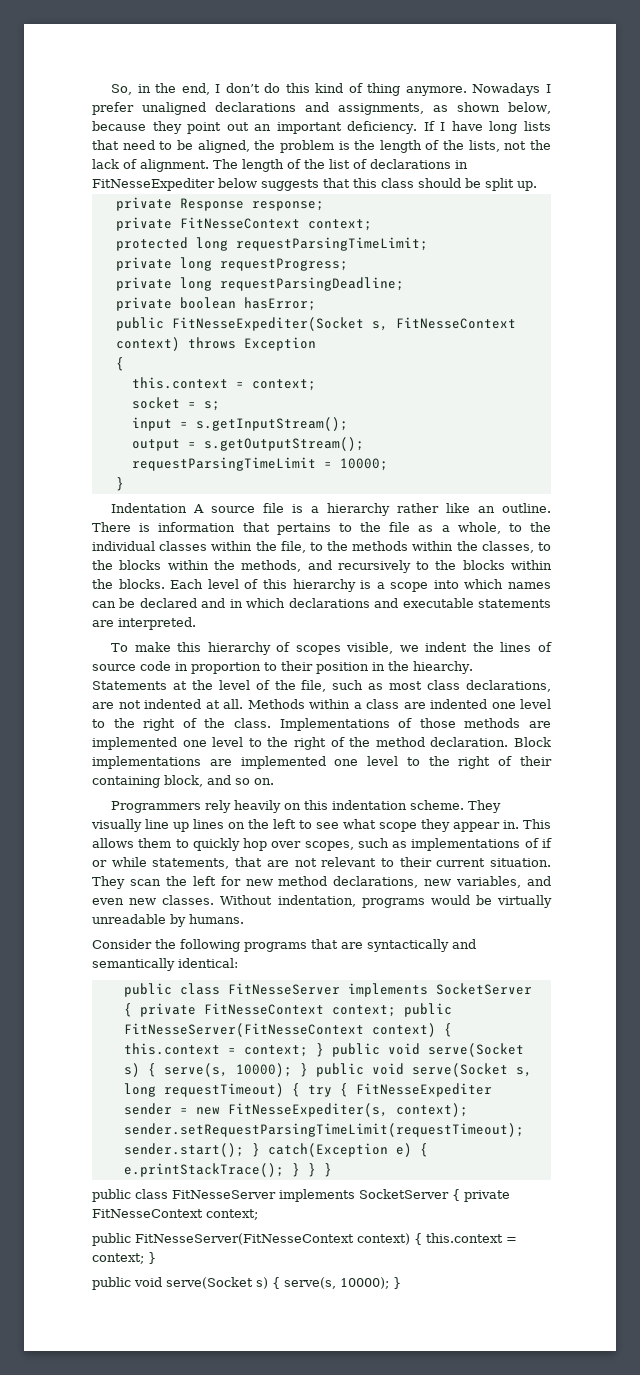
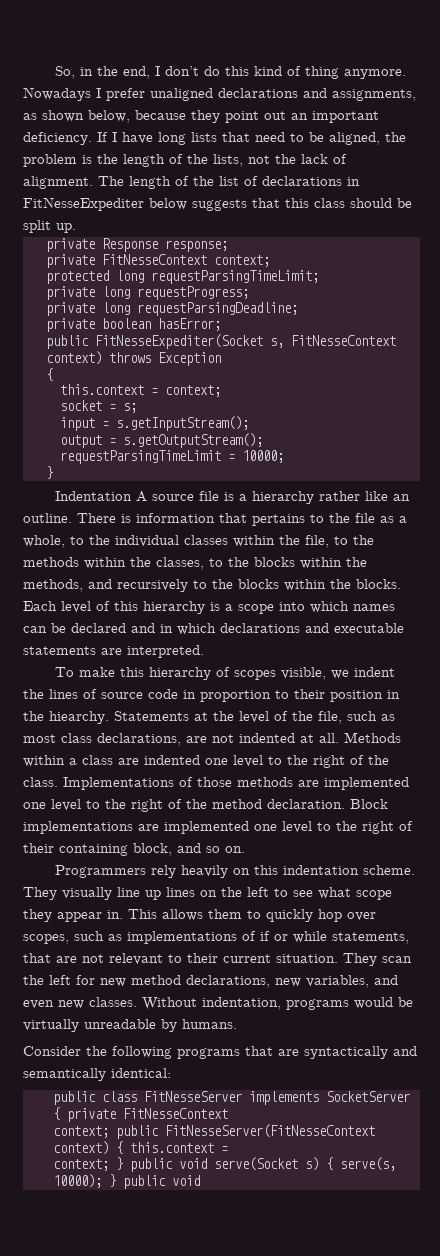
(324, 1009) none -> (228, 1113) //
(236, 1051) none -> (228, 1149) //
[411,1063,532,1077] [123,1083,492,1097] [123,1103,468,1117] [123,1123,524,1137] [123,1143,428,1157] [123,1163,332,1177] [92,1189,510,1202] [92,1209,258,1220] [92,1233,517,1246] [92,1252,156,1264] [92,1277,401,1290] serve(Socket s, long requestTimeout) { try { FitNesseExpediter sender = new FitNesseExpediter(s, context); sender.setRequestParsingTimeLimit(requestTimeout); sender.start(); } catch(Exception e) { e.printStackTrace(); } } } // public class FitNesseServer implements SocketServer { private FitNesseContext context; // public FitNesseServer(FitNesseContext context) { this.context = context; } // public void serve(Socket s) { serve(s, 10000); } -> (200, 1180) none

